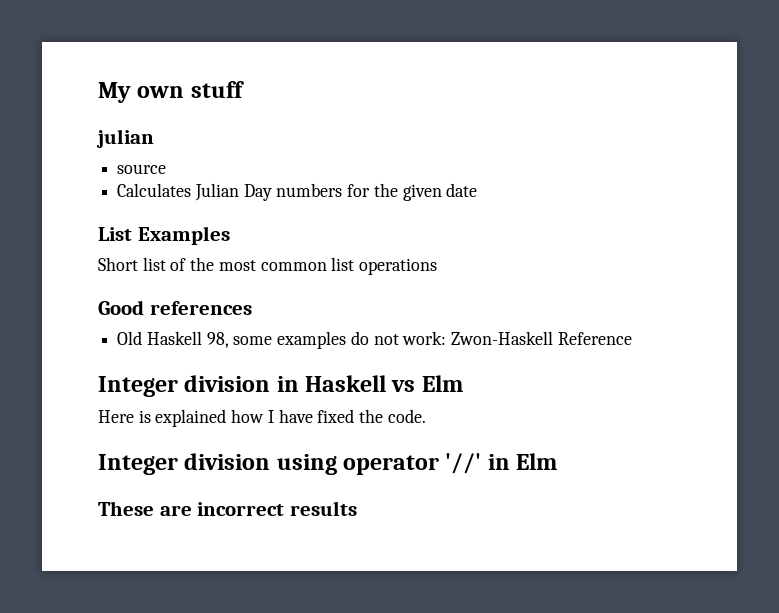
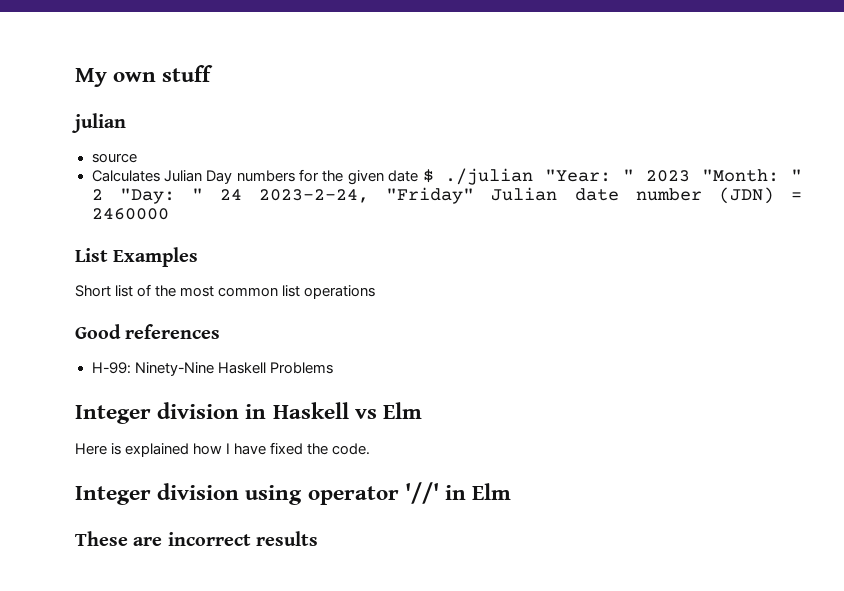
(478, 190) none -> [422,168,802,185] [91,187,802,204] [91,208,169,220] $ ./julian "Year: " 2023 "Month: " 2 "Day: " 24 2023-2-24, "Friday" Julian date number (JDN) = 2460000
[117,331,632,349] Old Haskell 98, some examples do not work: Zwon-Haskell Reference -> [91,362,333,376] H-99: Ninety-Nine Haskell Problems

